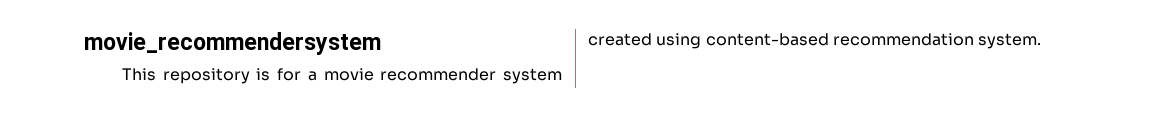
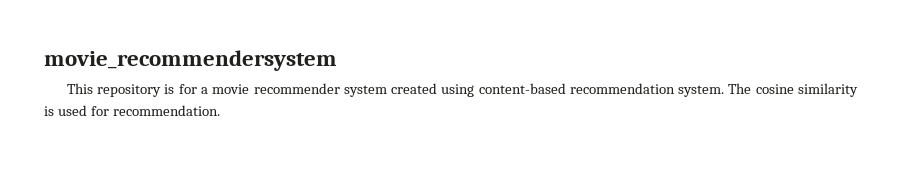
(1042, 41) none -> [728,83,858,97] [44,105,220,116] The cosine similarity is used for recommendation.

